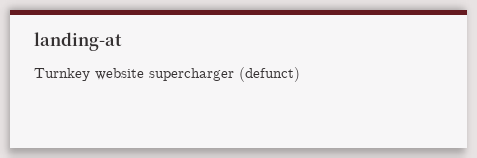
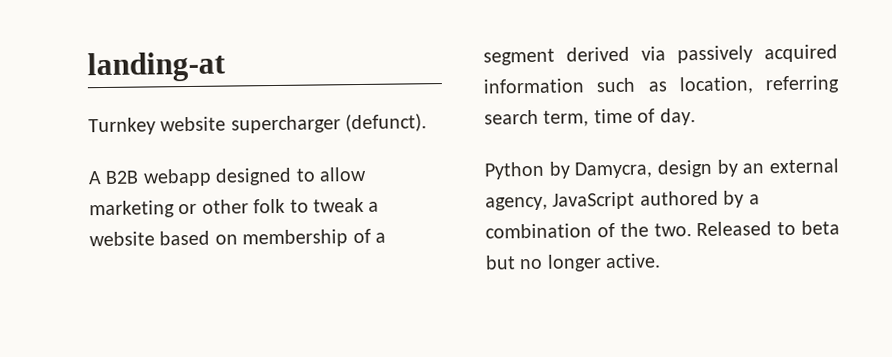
[239,67,300,82] (defunct) -> [345,113,428,133] [88,166,367,187] [89,197,380,219] [89,228,386,248] [483,44,838,66] [483,75,840,95] [484,108,696,127] [484,158,839,180] [485,190,760,211] [485,220,840,239] [485,253,662,272] (defunct). // A B2B webapp designed to allow marketing or other folk to tweak a website based on membership of a segment derived via passively acquired information such as location, referring search term, time of day. // Python by Damycra, design by an external agency, JavaScript authored by a combination of the two. Released to beta but no longer active.

